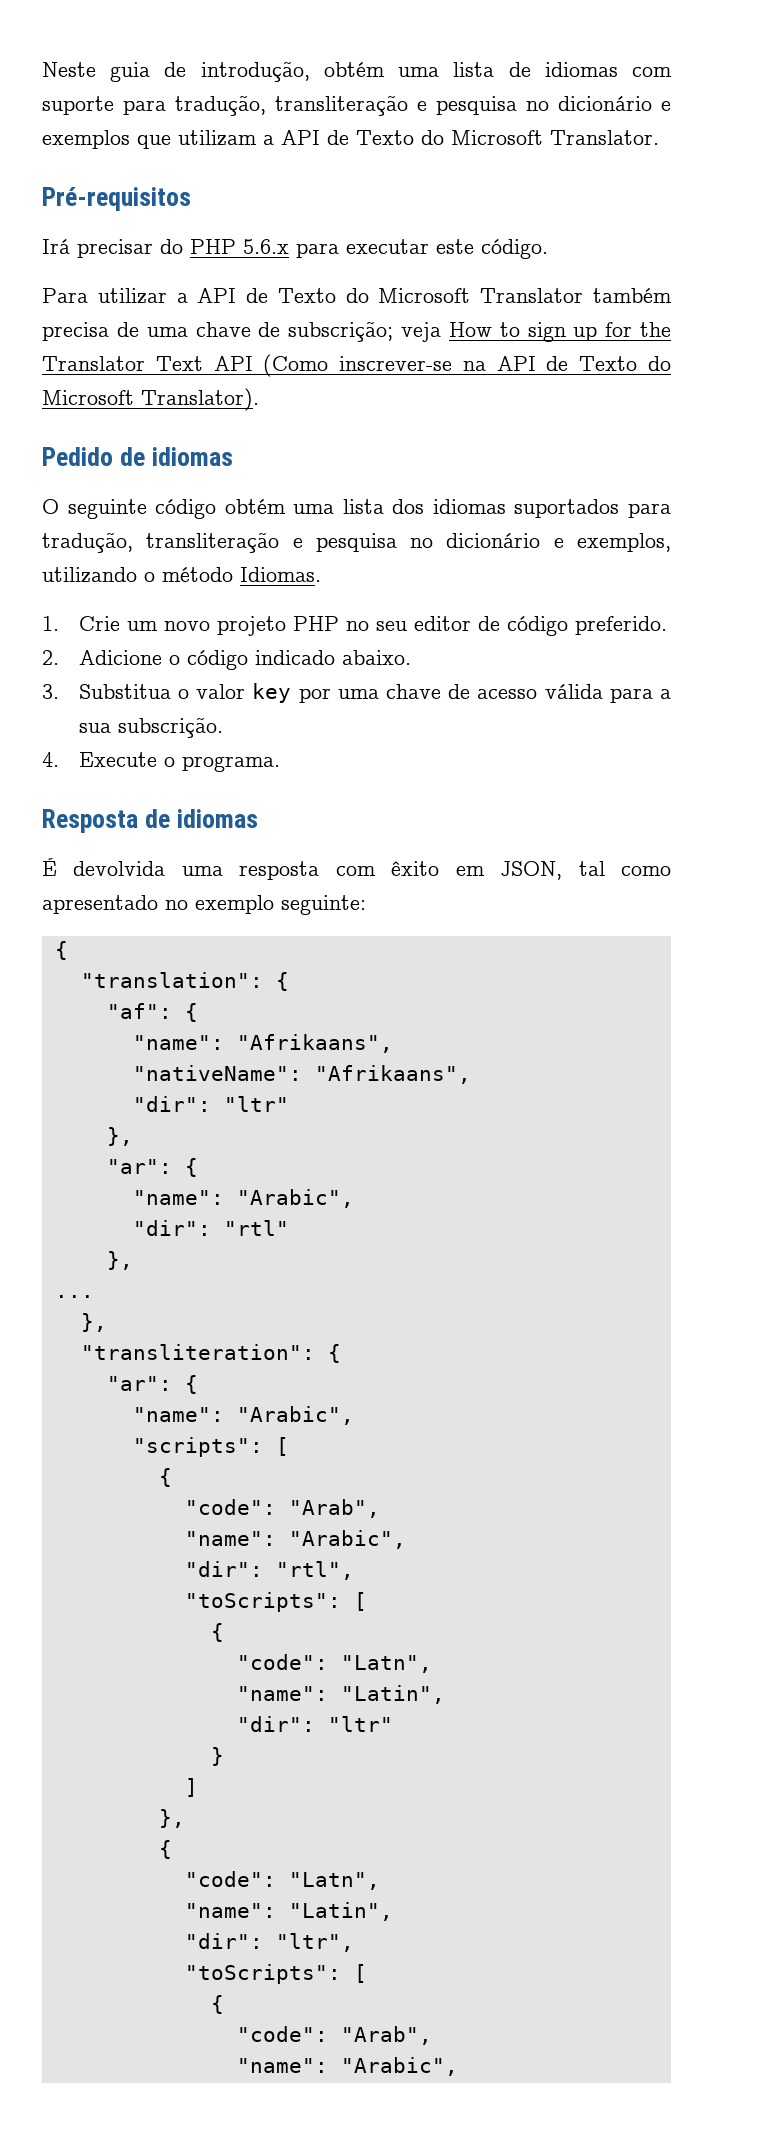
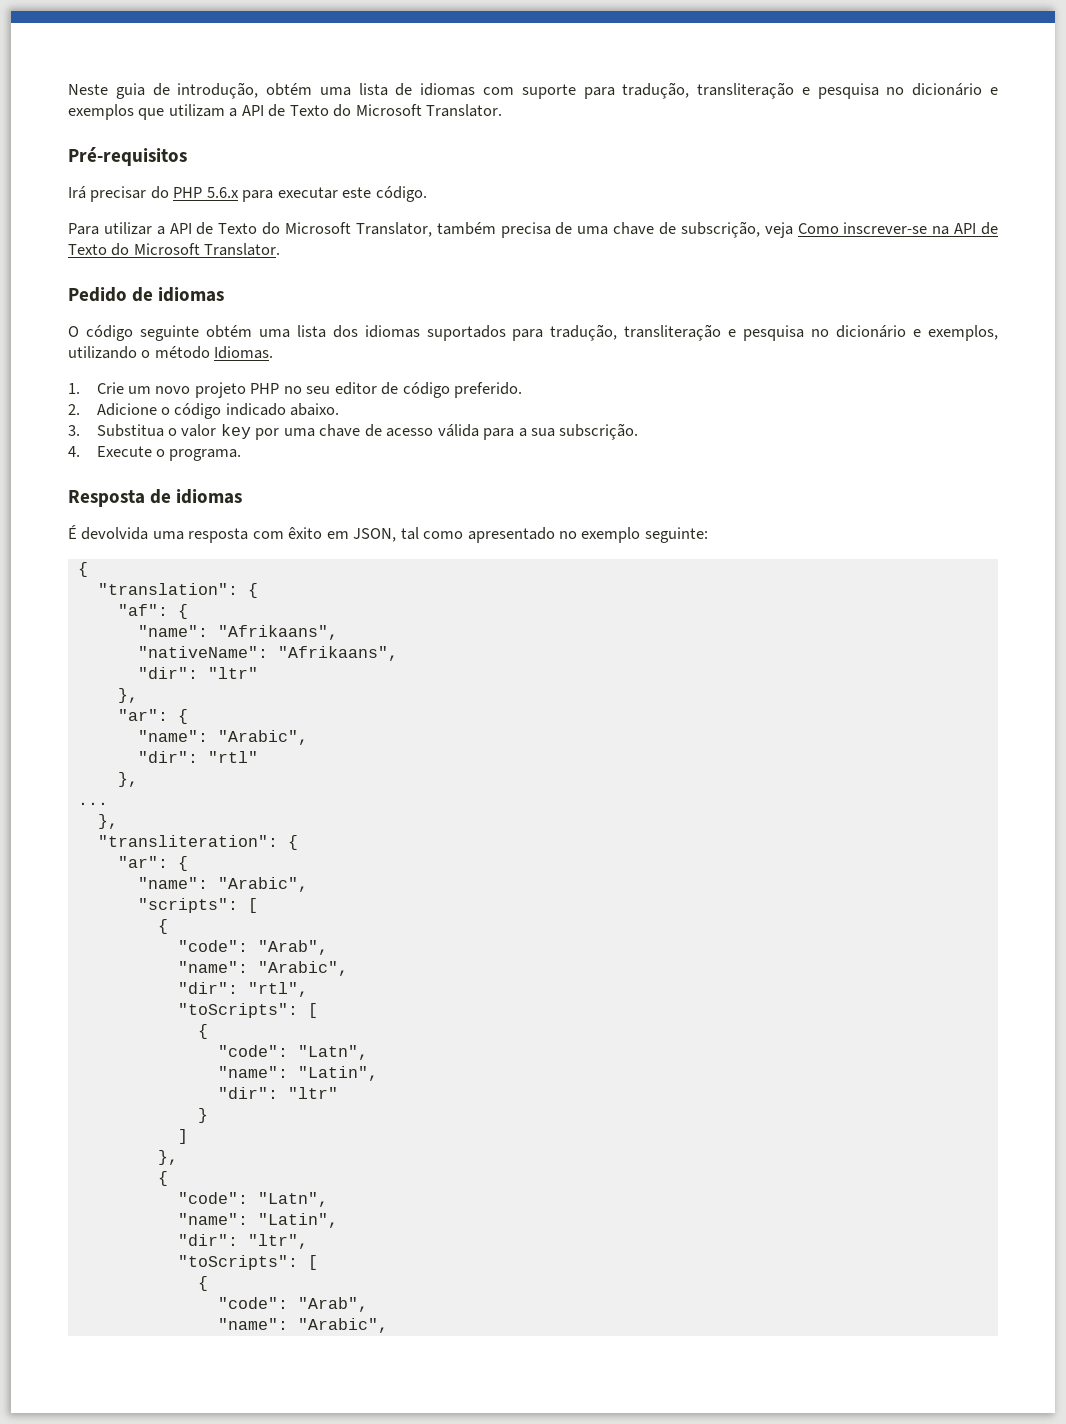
[480,288,584,303] Translator -> [355,222,432,237] Translator,
[288,321,672,342] [42,354,329,377] subscrição; veja How to sign up for the Translator Text API (Como -> [680,221,839,238] subscrição, veja Como
[141,388,259,411] Translator). -> [204,243,281,256] Translator.
[67,499,217,519] seguinte código -> [85,325,199,341] código seguinte

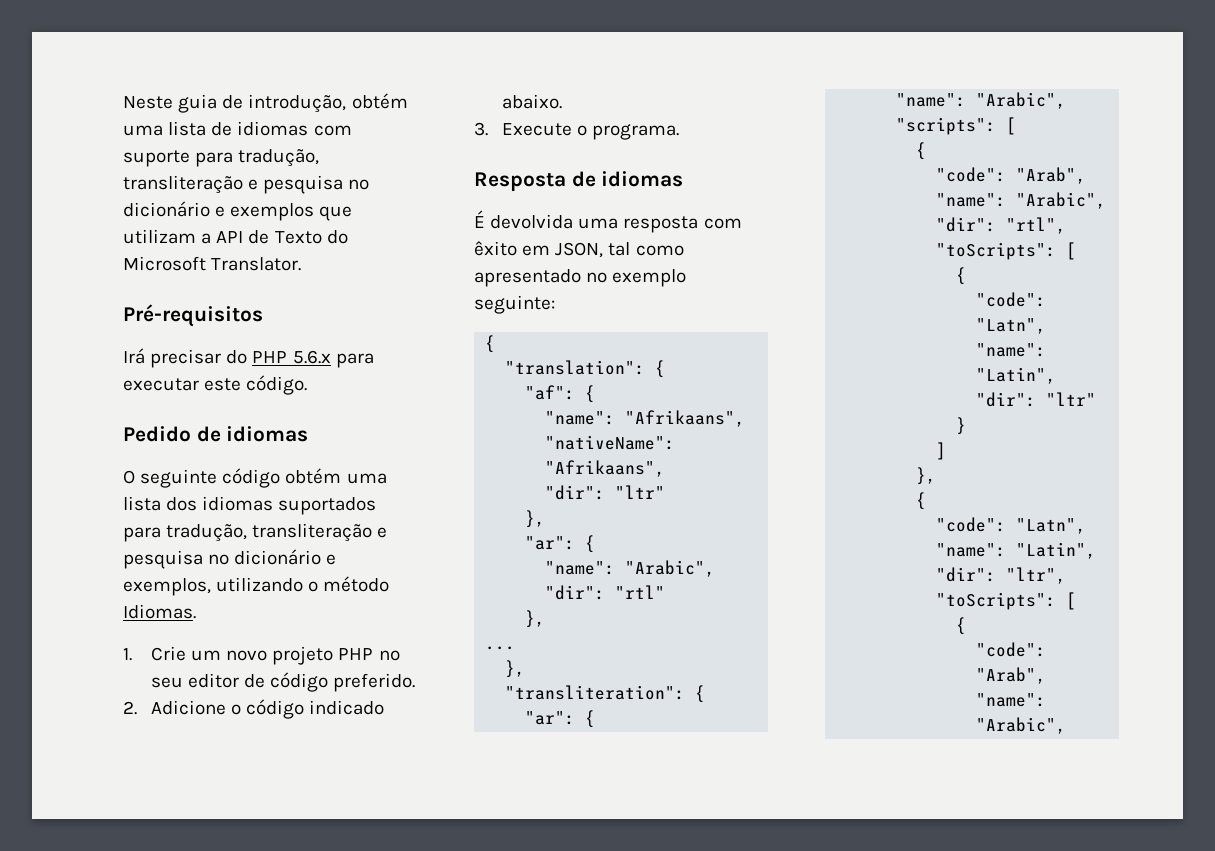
[68,221,999,238] [68,243,281,256] // Para utilizar a API de Texto do Microsoft Translator, também precisa de uma chave de subscrição, veja Como inscrever-se na API de Texto do Microsoft Translator. -> (308, 385) none
[85,325,199,341] código seguinte -> [140,468,281,488] seguinte código
[96,423,639,440] [68,446,80,457] Substitua o valor key por uma chave de acesso válida para a sua subscrição. // 4. -> (488, 129) none

